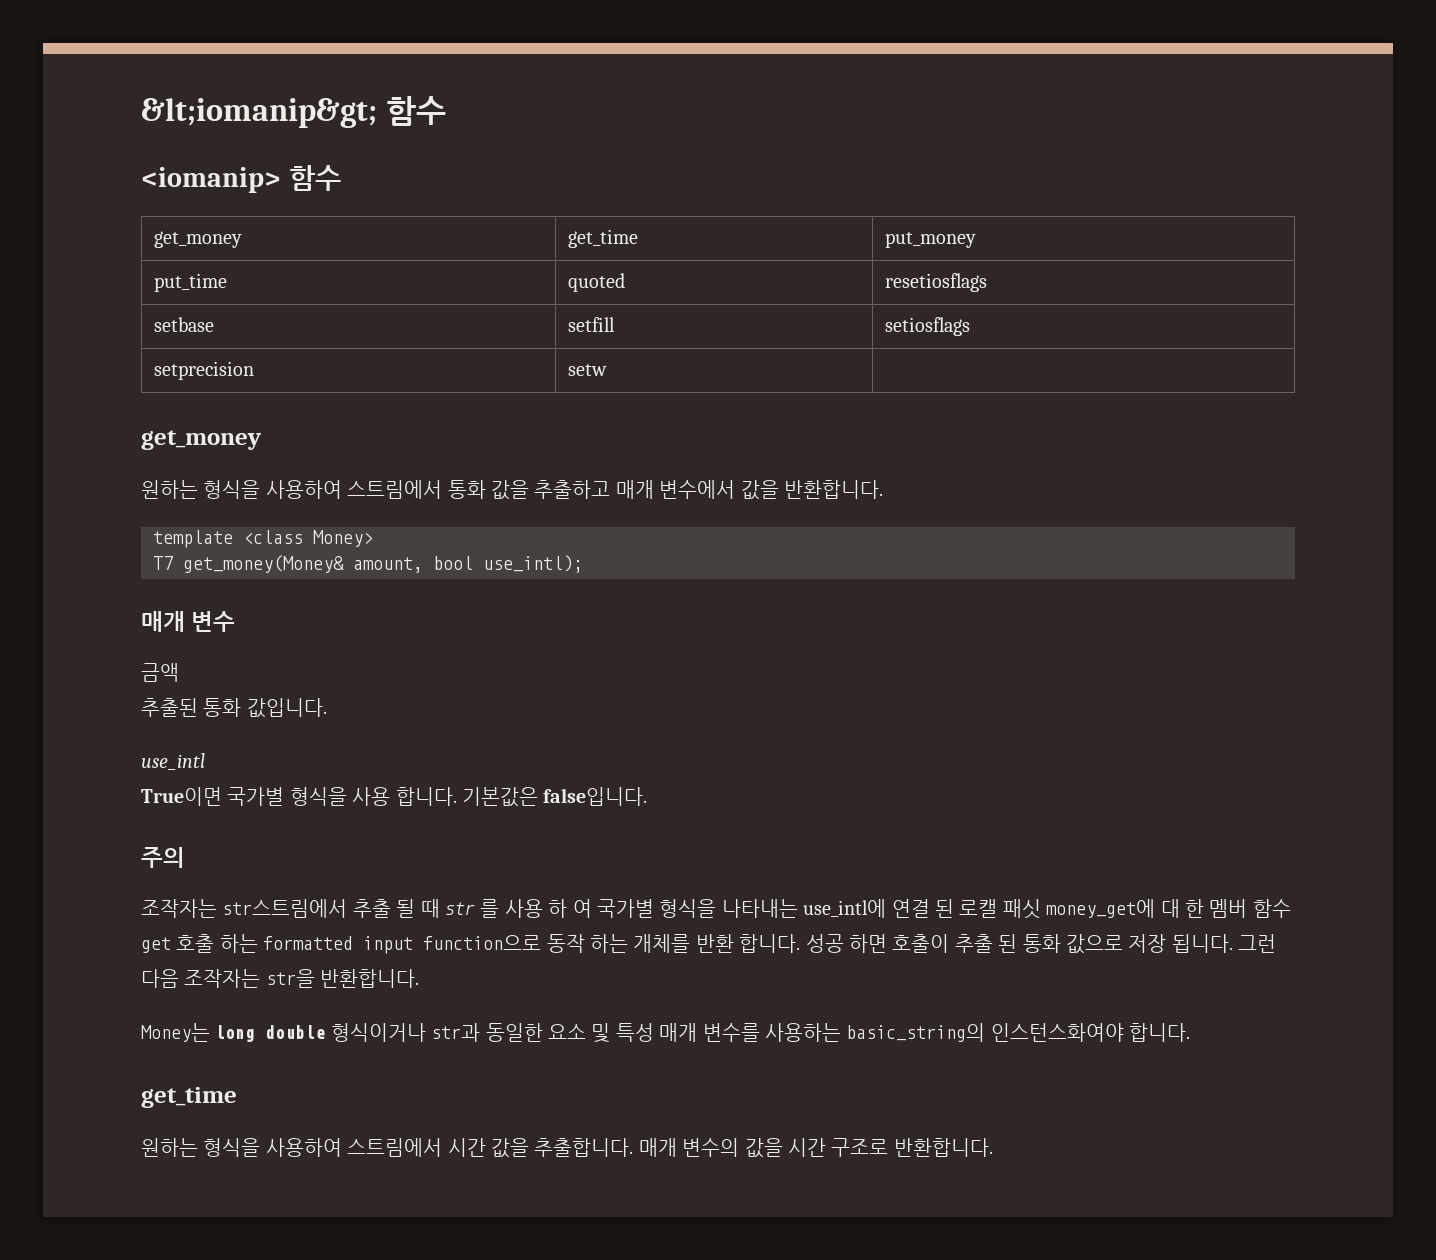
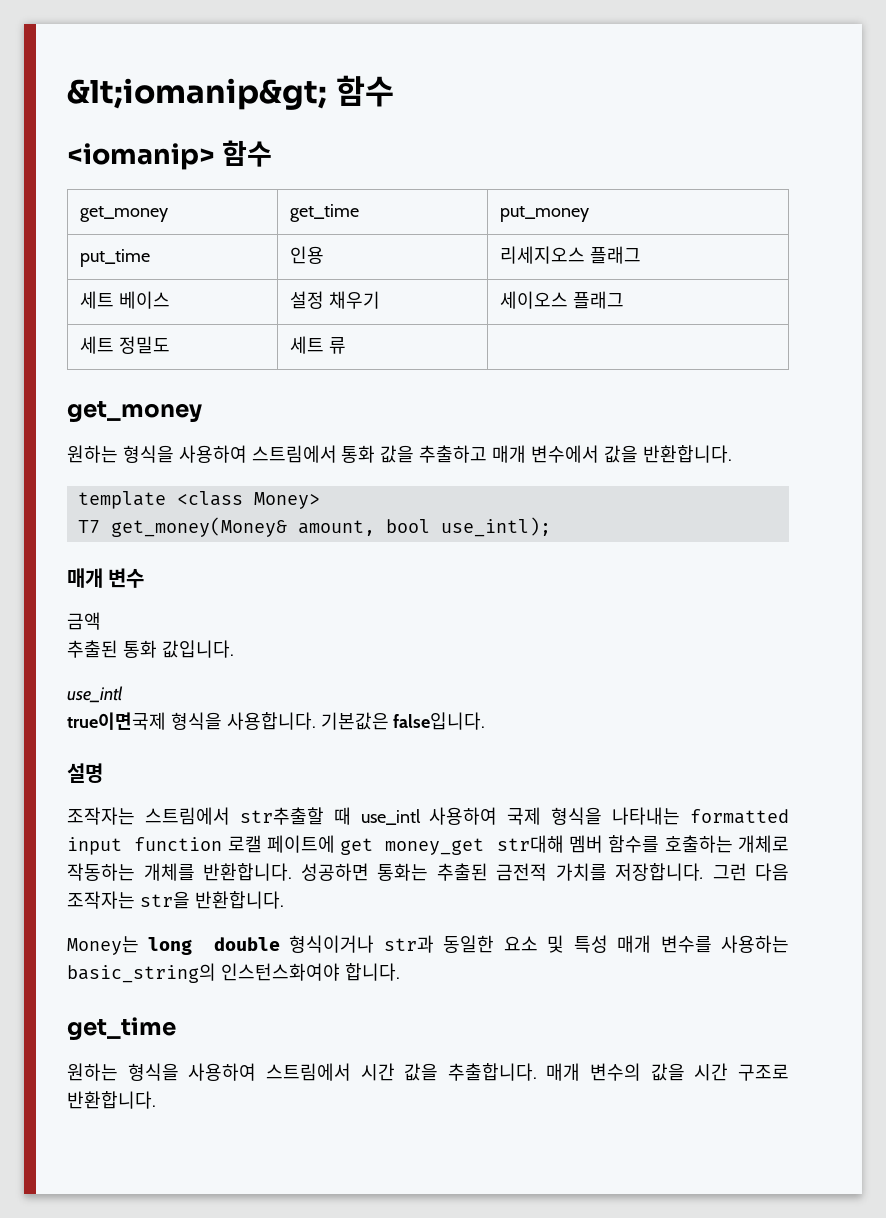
[568,273,626,292] [885,273,988,292] [154,317,215,332] [568,317,616,332] [885,317,971,336] [154,361,255,380] [568,364,608,376] quoted | resetiosflags // setbase | setfill | setiosflags // setprecision | setw -> [290,246,325,264] [500,246,641,264] [80,291,170,309] [290,291,380,309] [500,291,624,309] [80,336,170,354] [290,336,346,354] 인용 | 리세지오스 플래그 // 세트 베이스 | 설정 채우기 | 세이오스 플래그 // 세트 정밀도 | 세트 류
[141,787,457,806] True이면 국가별 형식을 사용 합니다. -> [67,712,316,730] true이면국제 형식을 사용합니다.
[141,847,185,868] [141,899,1291,919] [141,934,1233,954] 주의 // 조작자는 str스트림에서 추출 될 때 str 를 사용 하 여 국가별 형식을 나타내는 use_intl에 연결 된 로캘 패싯 money_get에 대 한 멤버 함수 get 호출 하는 formatted input function으로 동작 하는 개체를 반환 합니다. 성공 하면 호출이 추출 된 통화 값으로 저장 됩니다. -> [67,763,103,783] [67,807,790,825] [67,835,789,855] [67,863,704,881] 설명 // 조작자는 스트림에서 str추출할 때 use_intl 사용하여 국제 형식을 나타내는 formatted input function 로캘 페이트에 get money_get str대해 멤버 함수를 호출하는 개체로 작동하는 개체를 반환합니다. 성공하면 통화는 추출된 금전적 가치를 저장합니다.

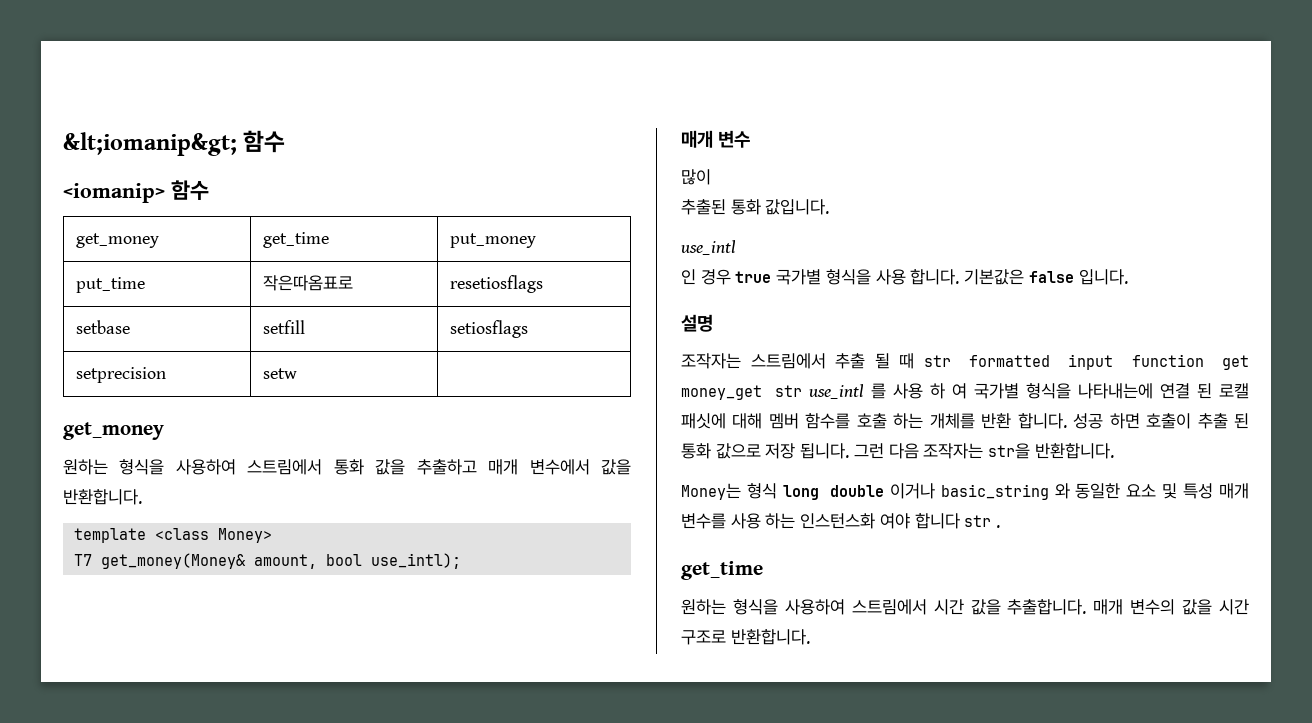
[290,246,325,264] [500,246,641,264] [80,291,170,309] [290,291,380,309] [500,291,624,309] [80,336,170,354] [290,336,346,354] 인용 | 리세지오스 플래그 // 세트 베이스 | 설정 채우기 | 세이오스 플래그 // 세트 정밀도 | 세트 류 -> [263,275,354,291] [450,275,544,293] [76,320,131,334] [263,320,306,334] [450,320,529,338] [76,367,167,383] [263,368,298,379] 작은따옴표로 | resetiosflags // setbase | setfill | setiosflags // setprecision | setw
[67,612,101,630] 금액 -> [681,169,711,185] 많이
[67,712,486,730] [67,763,103,783] [67,807,790,825] [67,835,789,855] [67,863,704,881] true이면국제 형식을 사용합니다. 기본값은 false입니다. // 설명 // 조작자는 스트림에서 str추출할 때 use_intl 사용하여 국제 형식을 나타내는 formatted input function 로캘 페이트에 get money_get str대해 멤버 함수를 호출하는 개체로 작동하는 개체를 반환합니다. 성공하면 통화는 추출된 금전적 가치를 저장합니다. -> [681,269,1128,285] [681,314,713,332] [681,353,1249,370] [681,383,1249,400] [681,413,1249,429] [681,443,850,459] 인 경우 true 국가별 형식을 사용 합니다. 기본값은 false 입니다. // 설명 // 조작자는 스트림에서 추출 될 때 str formatted input function get money_get str use_intl 를 사용 하 여 국가별 형식을 나타내는에 연결 된 로캘 패싯에 대해 멤버 함수를 호출 하는 개체를 반환 합니다. 성공 하면 호출이 추출 된 통화 값으로 저장 됩니다.
(139, 945) none -> [746,483,777,499] 형식
[289,935,434,953] 형식이거나 str과 -> [889,483,1070,500] 이거나 basic_string 와
[721,935,789,953] [67,963,400,983] 사용하는 basic_string의 인스턴스화여야 합니다. -> [730,513,1001,529] 사용 하는 인스턴스화 여야 합니다 str .

